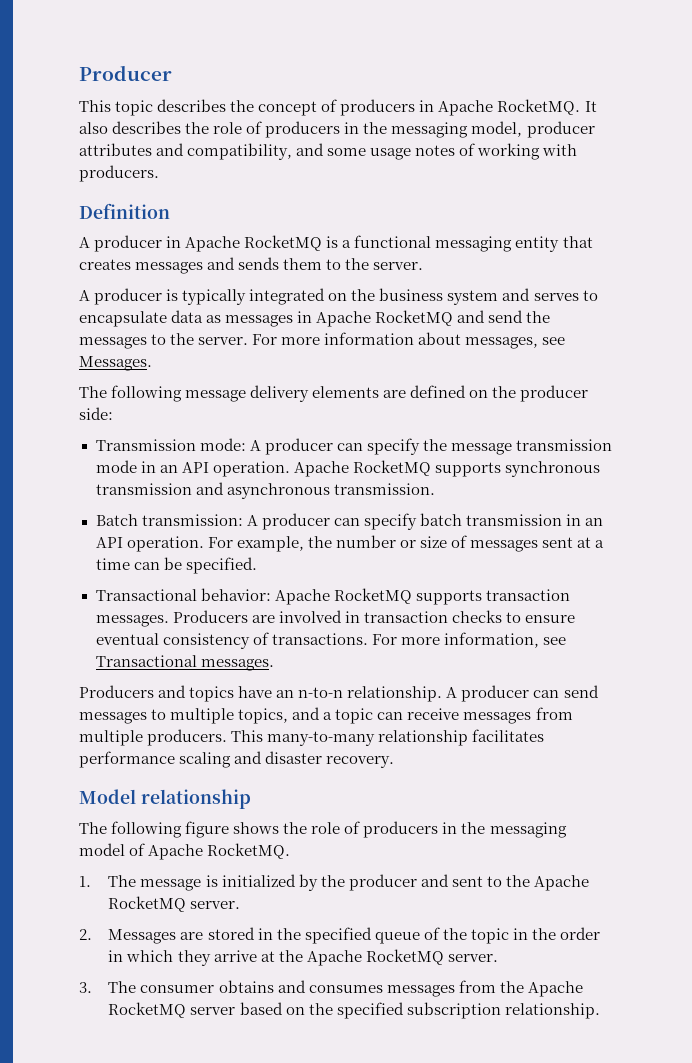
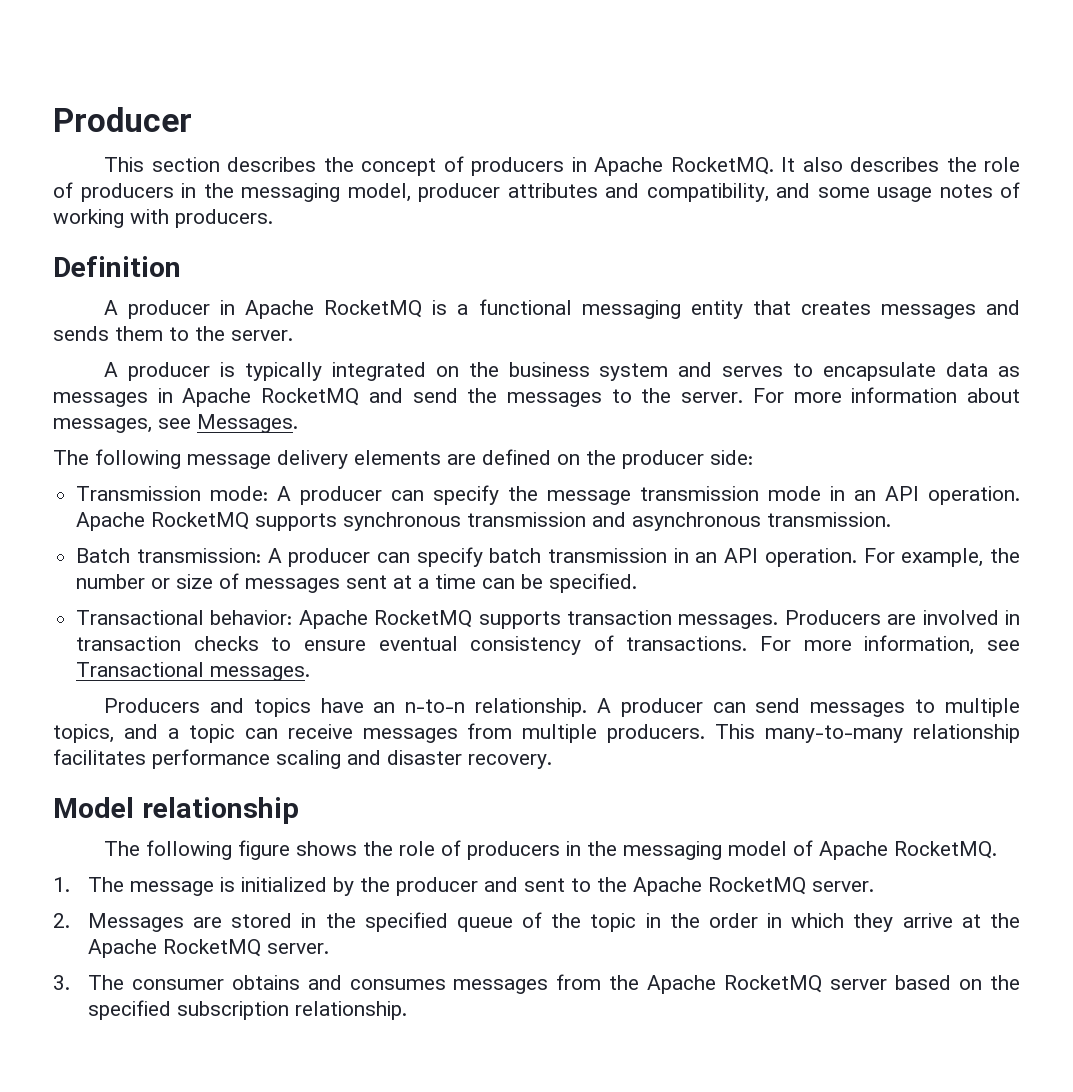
[115,100,154,116] topic -> [151,157,220,172] section

